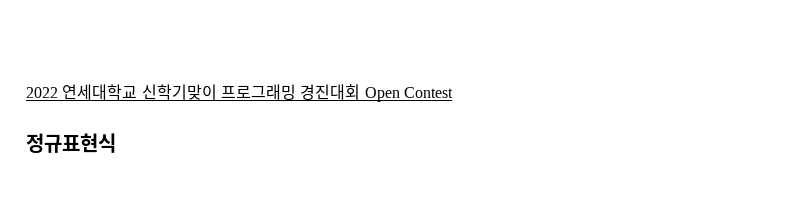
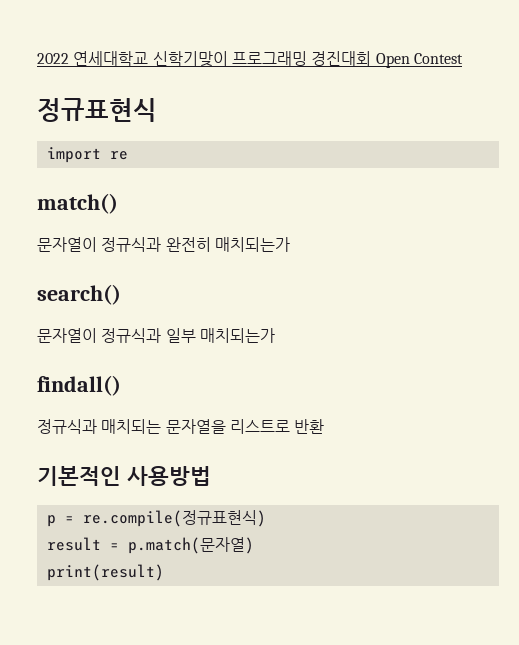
(116, 143) none -> [46,147,128,163] [37,193,118,214] [37,237,290,252] [37,284,121,305] [37,328,275,343] [37,375,121,396] [37,419,325,434] [37,466,211,486] [46,510,266,527] [46,537,254,554] [46,564,164,581] // import re // match() // 문자열이 정규식과 완전히 매치되는가 // search() // 문자열이 정규식과 일부 매치되는가 // findall() // 정규식과 매치되는 문자열을 리스트로 반환 // 기본적인 사용방법 // p = re.compile(정규표현식) // result = p.match(문자열) // print(result)

